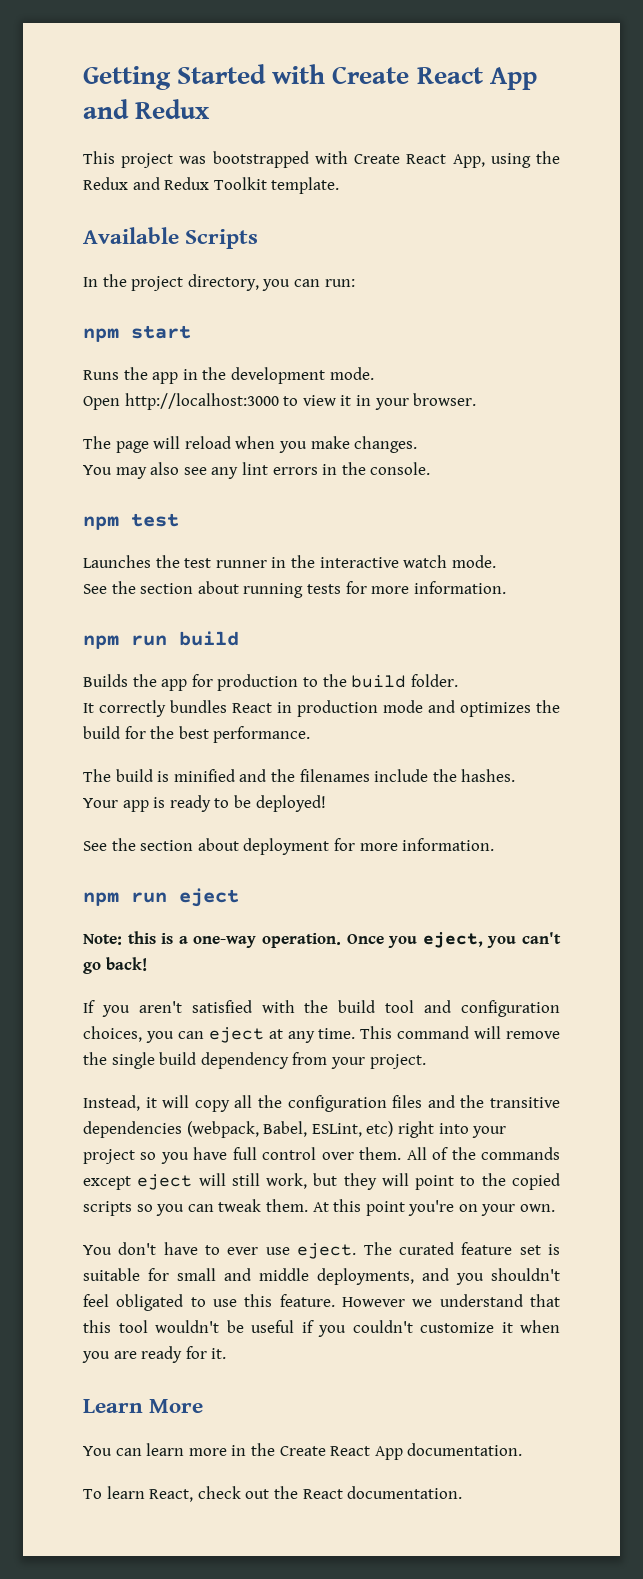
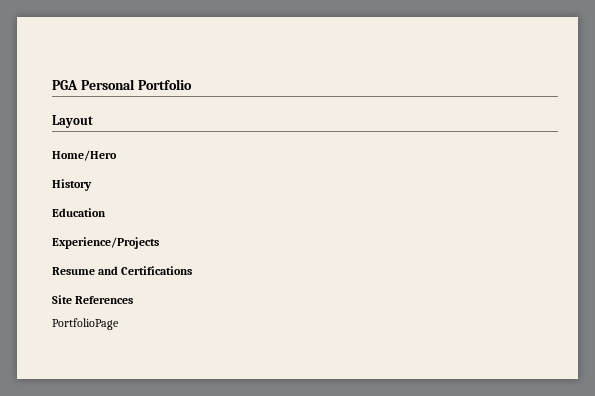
[83,64,537,90] [83,99,211,119] [83,151,560,168] [83,177,340,194] [83,227,259,249] [83,274,355,291] [83,325,191,342] [83,367,374,384] [83,393,477,410] [83,436,418,453] [83,462,431,479] [83,513,179,530] [83,555,496,568] [83,581,506,598] [83,631,239,649] [83,674,458,691] [83,700,560,717] [83,726,311,743] [83,769,516,782] [83,795,326,812] [83,838,495,855] [83,888,239,907] [83,931,562,948] [83,957,147,974] [83,1000,560,1017] [83,1026,560,1043] [83,1052,426,1069] [83,1095,560,1112] [83,1121,507,1138] [83,1147,560,1164] [83,1173,560,1190] [83,1199,556,1216] [83,1242,560,1259] [83,1268,560,1285] [83,1294,560,1311] [83,1320,560,1337] [82,1346,227,1363] [83,1399,204,1413] [83,1443,523,1460] [83,1486,463,1502] Getting Started with Create React App and Redux // This project was bootstrapped with Create React App, using the Redux and Redux Toolkit template. // Available Scripts // In the project directory, you can run: // npm start // Runs the app in the development mode. // Open http://localhost:3000 to view it in your browser. // The page will reload when you make changes. // You may also see any lint errors in the console. // npm test // Launches the test runner in the interactive watch mode. // See the section about running tests for more information. // npm run build // Builds the app for production to the build folder. // It correctly bundles React in production mode and optimizes the build for the best performance. // The build is minified and the filenames include the hashes. // Your app is ready to be deployed! // See the section about deployment for more information. // npm run eject // Note: this is a one-way operation. Once you eject, you can't go back! // If you aren't satisfied with the build tool and configuration choices, you can eject at any time. This command will remove the single build dependency from your project. // Instead, it will copy all the configuration files and the transitive dependencies (webpack, Babel, ESLint, etc) right into your project so you have full control over them. All of the commands except eject will still work, but they will point to the copied scripts so you can tweak them. At this point you're on your own. // You don't have to ever use eject. The curated feature set is suitable for small and middle deployments, and you shouldn't feel obligated to use this feature. However we understand that this tool wouldn't be useful if you couldn't customize it when you are ready for it. // Learn More // You can learn more in the Create React App documentation. // To learn React, check out the React documentation. -> [52,79,192,90] [52,115,93,128] [52,150,117,161] [52,179,92,191] [52,208,106,217] [52,237,159,249] [52,266,193,275] [52,295,134,304] [52,318,119,330] PGA Personal Portfolio // Layout // Home/Hero // History // Education // Experience/Projects // Resume and Certifications // Site References // PortfolioPage

